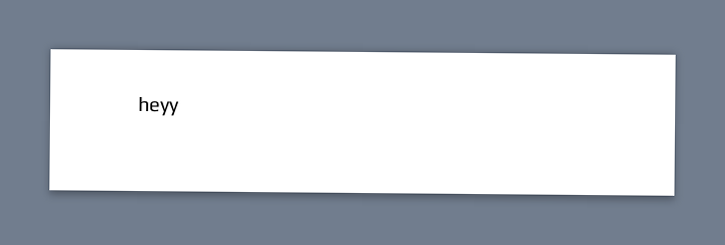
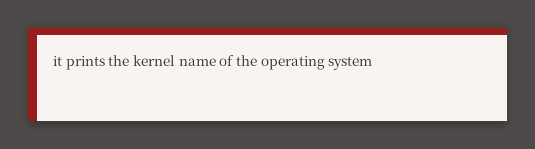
[138,97,180,117] heyy -> [53,55,373,70] it prints the kernel name of the operating system

